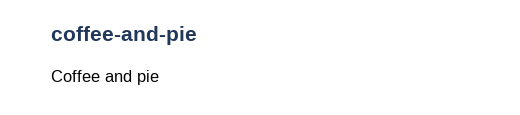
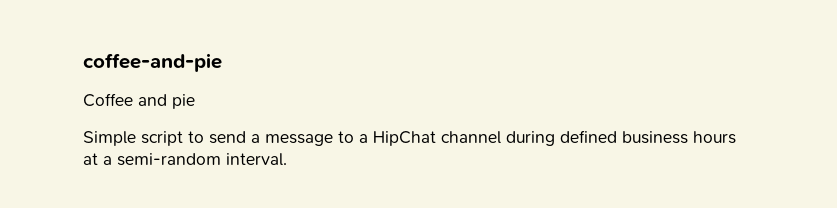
(159, 77) none -> [83,130,736,146] [83,153,287,166] // Simple script to send a message to a HipChat channel during defined business hours at a semi-random interval.

